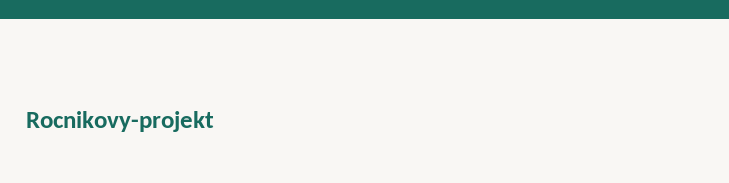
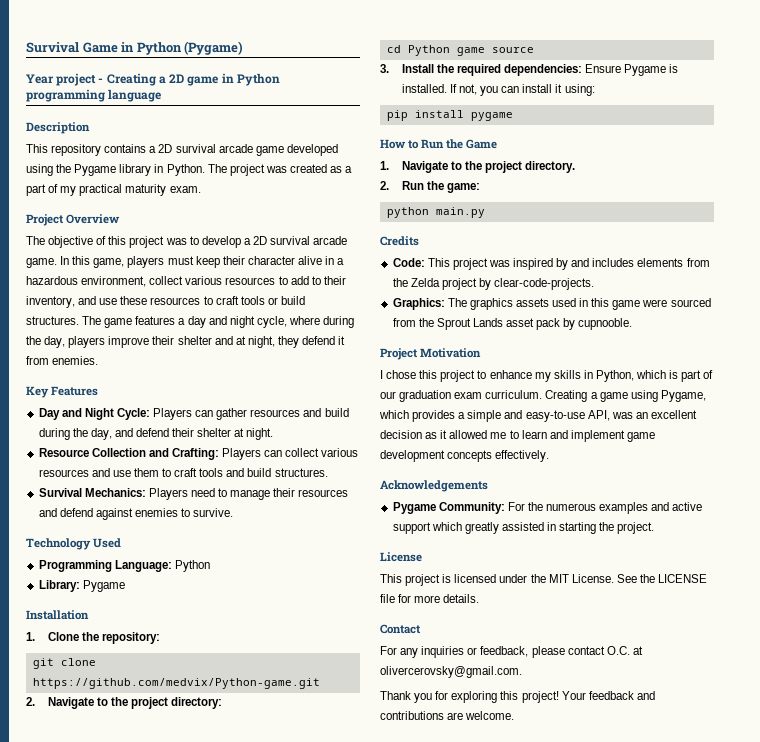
[26,111,214,132] Rocnikovy-projekt -> [26,41,244,55] [26,73,280,86] [26,89,162,102] [26,122,90,134] [26,144,338,156] [26,164,353,176] [26,184,201,196] [26,214,121,226] [26,236,348,248] [26,256,345,268] [26,276,346,287] [26,296,305,308] [26,316,355,328] [26,336,346,348] [26,356,99,365] [26,386,99,398] [38,408,349,420] [38,428,274,440] [38,448,359,460] [38,468,328,477] [38,488,349,500] [38,508,234,520] [26,538,122,550] [38,560,210,572] [38,580,125,592] [26,610,89,620] [26,632,160,644] [32,658,96,669] [32,678,320,689] [26,697,223,709] [386,45,534,56] [380,64,679,76] [401,84,595,96] [386,110,513,121] [380,139,498,149] [380,161,576,173] [380,181,480,193] [386,207,485,218] [380,236,419,246] [392,258,710,270] [392,278,595,290] [392,298,711,310] [392,318,633,330] [380,348,482,360] [380,370,714,382] [380,390,706,402] [379,410,697,422] [380,430,655,442] [380,450,550,462] [380,480,488,492] [392,502,703,514] [392,522,655,534] [380,552,422,562] [380,574,708,586] [380,594,480,603] [380,624,421,634] [380,646,643,658] [380,666,522,678] [380,691,655,703] [380,711,515,720] Survival Game in Python (Pygame) // Year project - Creating a 2D game in Python programming language // Description // This repository contains a 2D survival arcade game developed using the Pygame library in Python. The project was created as a part of my practical maturity exam. // Project Overview // The objective of this project was to develop a 2D survival arcade game. In this game, players must keep their character alive in a hazardous environment, collect various resources to add to their inventory, and use these resources to craft tools or build structures. The game features a day and night cycle, where during the day, players improve their shelter and at night, they defend it from enemies. // Key Features // Day and Night Cycle: Players can gather resources and build during the day, and defend their shelter at night. // Resource Collection and Crafting: Players can collect various resources and use them to craft tools and build structures. // Survival Mechanics: Players need to manage their resources and defend against enemies to survive. // Technology Used // Programming Language: Python // Library: Pygame // Installation // 1. Clone the repository: // git clone https://github.com/medvix/Python-game.git // 2. Navigate to the project directory: // cd Python game source // 3. Install the required dependencies: Ensure Pygame is installed. If not, you can install it using: // pip install pygame // How to Run the Game // 1. Navigate to the project directory. // 2. Run the game: // python main.py // Credits // Code: This project was inspired by and includes elements from the Zelda project by clear-code-projects. // Graphics: The graphics assets used in this game were sourced from the Sprout Lands asset pack by cupnooble. // Project Motivation // I chose this project to enhance my skills in Python, which is part of our graduation exam curriculum. Creating a game using Pygame, which provides a simple and easy-to-use API, was an excellent decision as it allowed me to learn and implement game development concepts effectively. // Acknowledgements // Pygame Community: For the numerous examples and active support which greatly assisted in starting the project. // License // This project is licensed under the MIT License. See the LICENSE file for more details. // Contact // For any inquiries or feedback, please contact O.C. at olivercerovsky@gmail.com. // Thank you for exploring this project! Your feedback and contributions are welcome.

